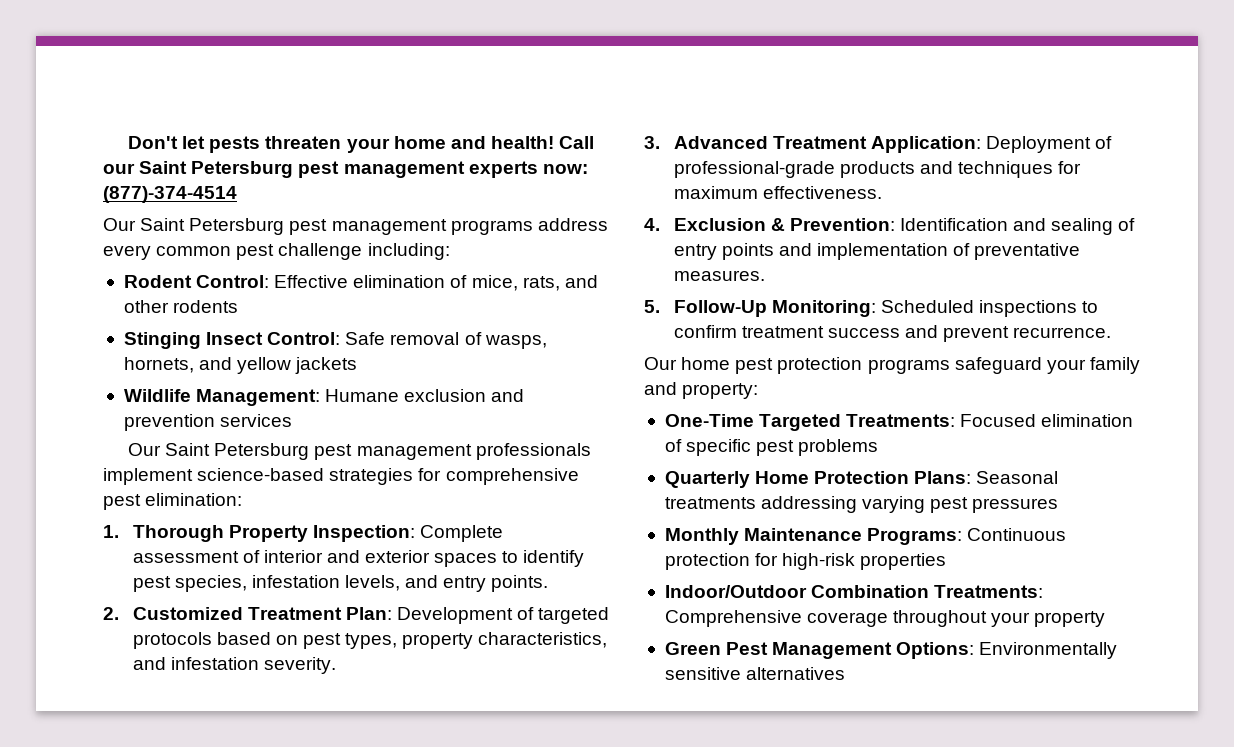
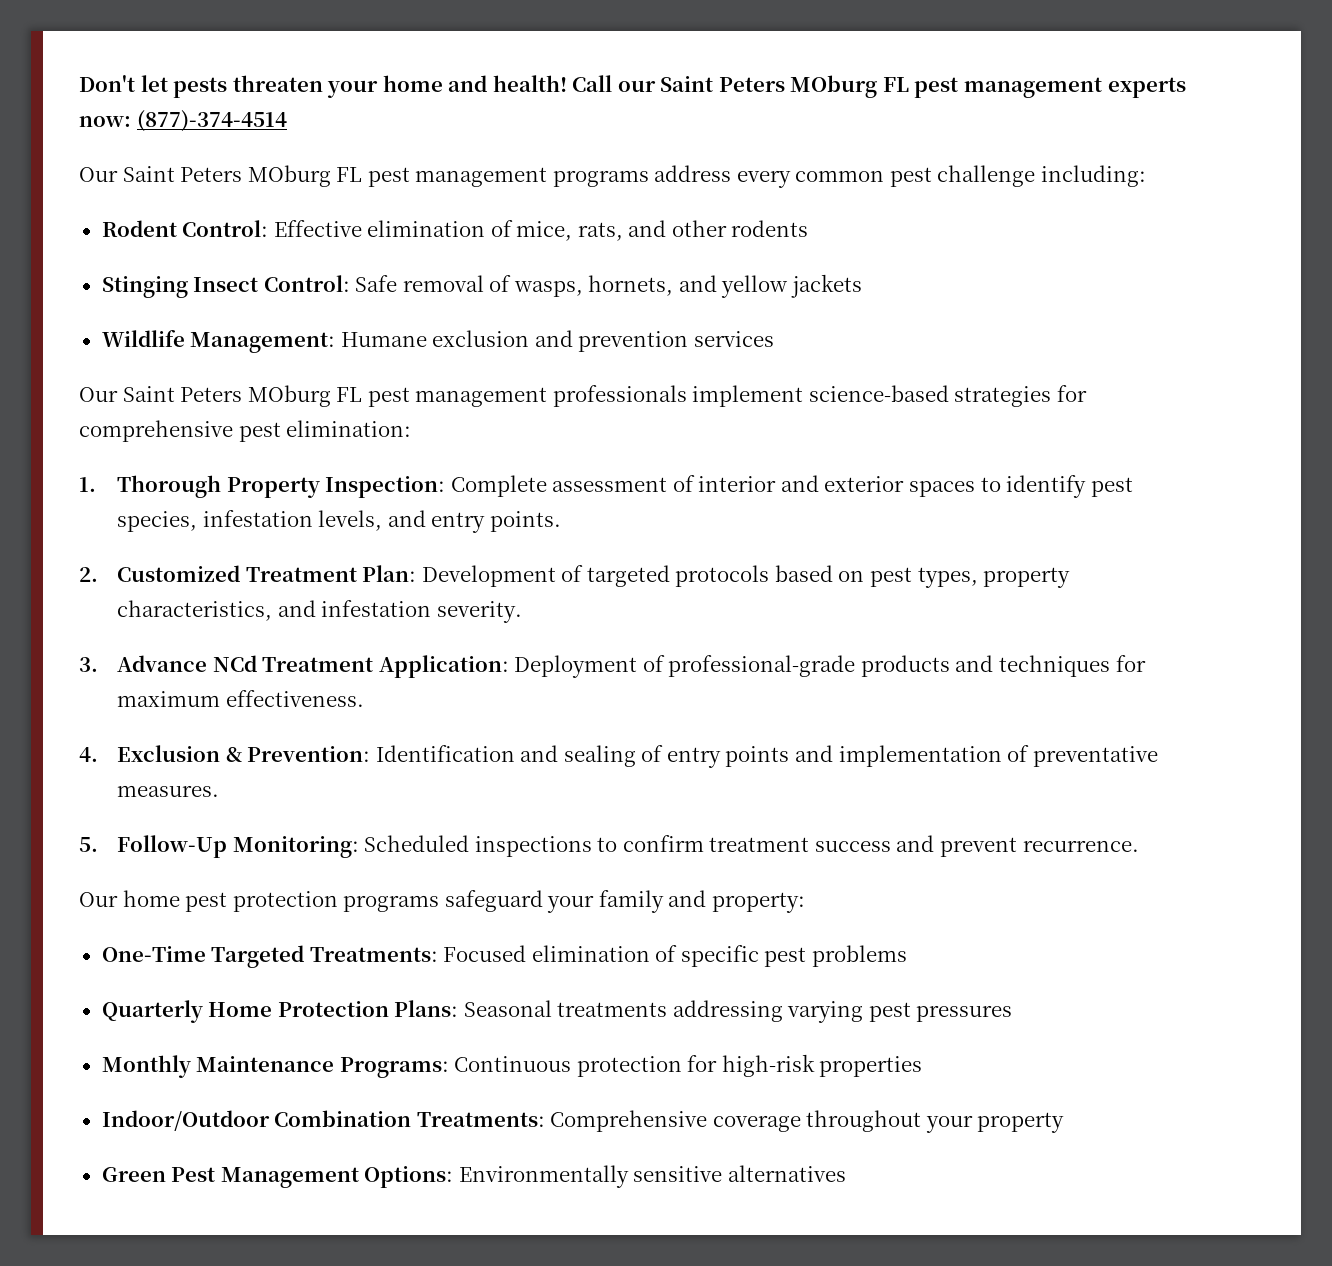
[191,161,294,178] Petersburg -> [718,75,909,98] Peters MOburg FL
[189,218,285,235] Petersburg -> [180,165,363,187] Peters MOburg FL
[214,443,310,460] Petersburg -> [180,385,363,407] Peters MOburg FL
[673,136,768,149] Advanced -> [117,655,257,672] Advance NCd

